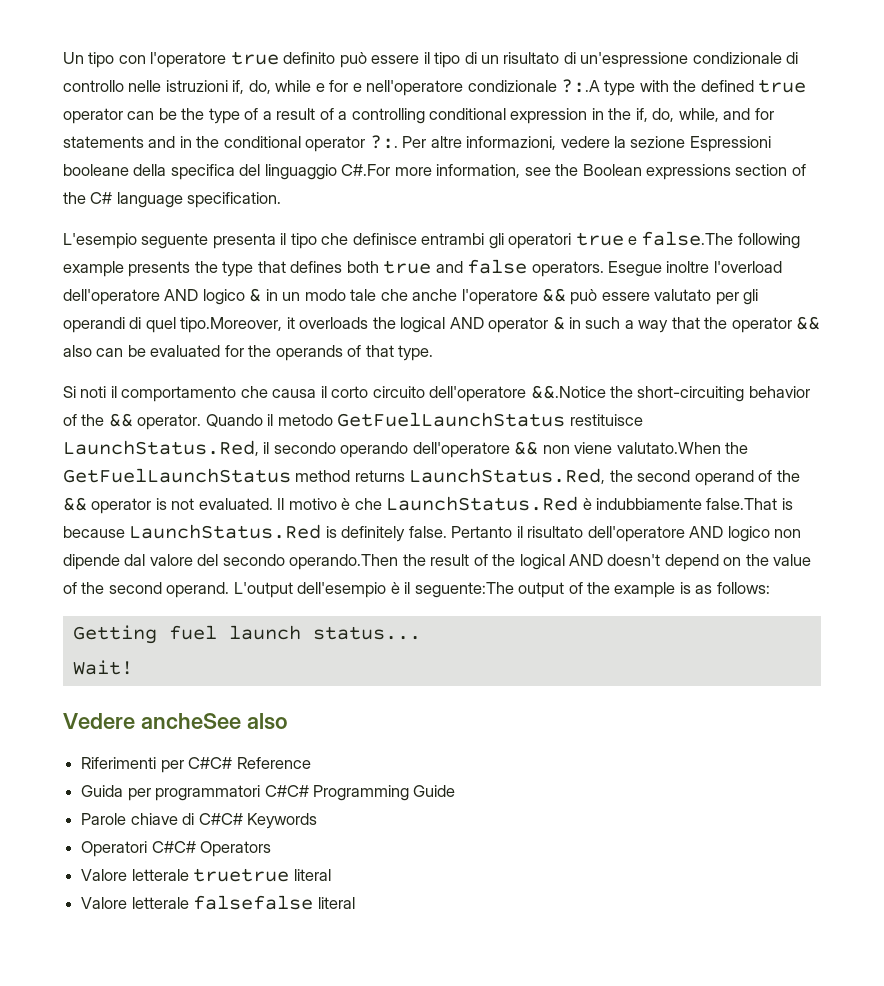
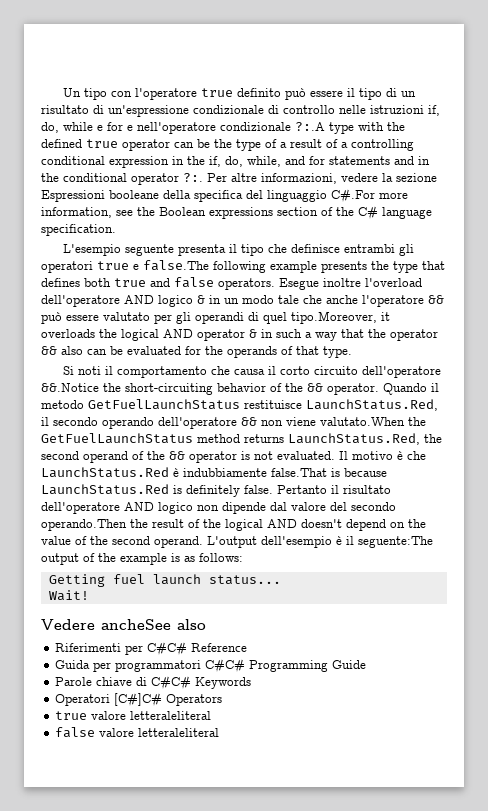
[151,841,196,853] C#C# -> [114,693,163,707] [C#]C#
[81,868,331,882] [81,895,355,910] Valore letterale truetrue literal // Valore letterale falsefalse literal -> [55,711,212,720] [55,727,220,738] true valore letteraleliteral // false valore letteraleliteral

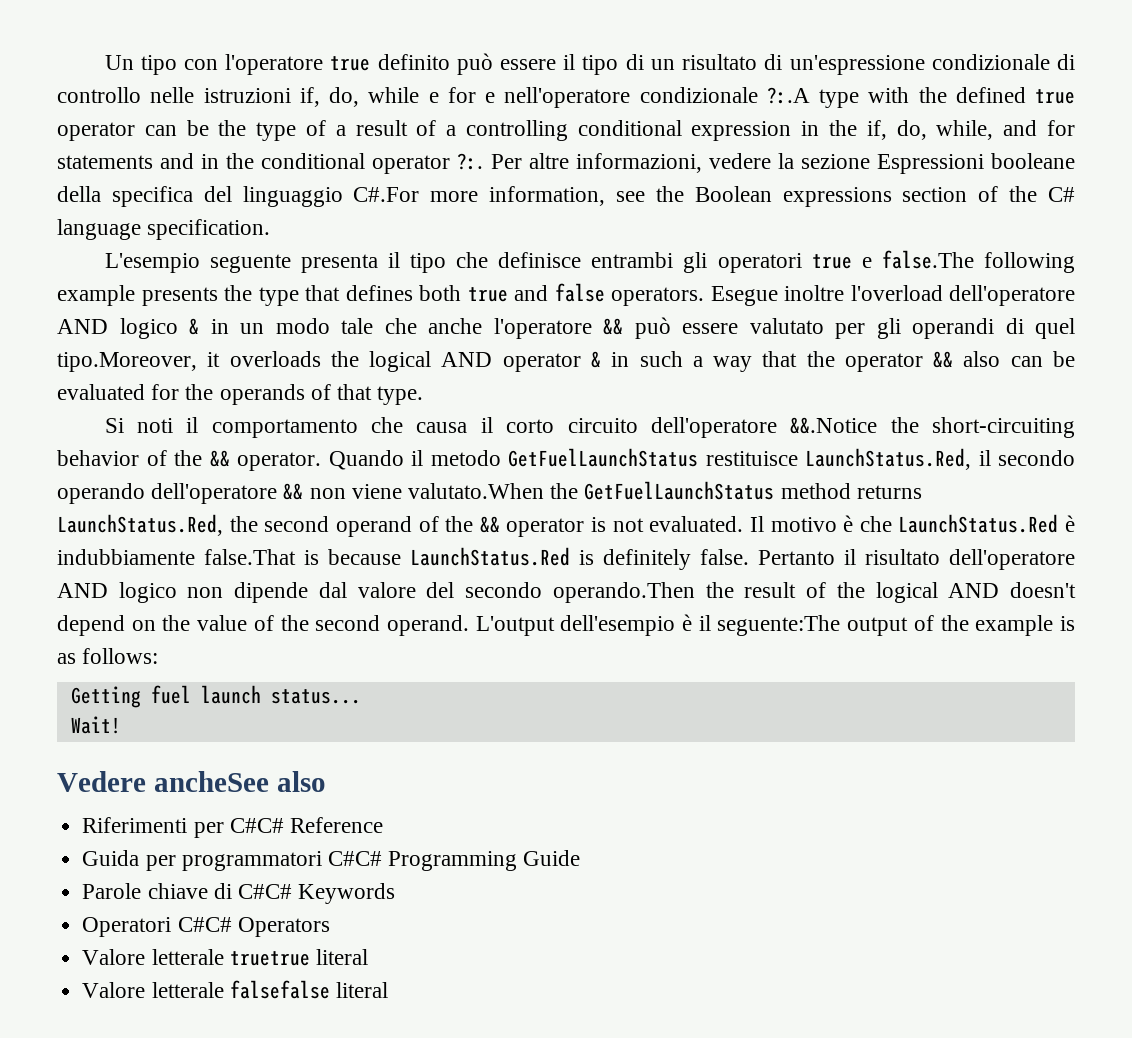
[114,693,163,707] [C#]C# -> [177,917,232,932] C#C#
[55,711,212,720] [55,727,220,738] true valore letteraleliteral // false valore letteraleliteral -> [82,949,368,966] [82,980,388,999] Valore letterale truetrue literal // Valore letterale falsefalse literal

